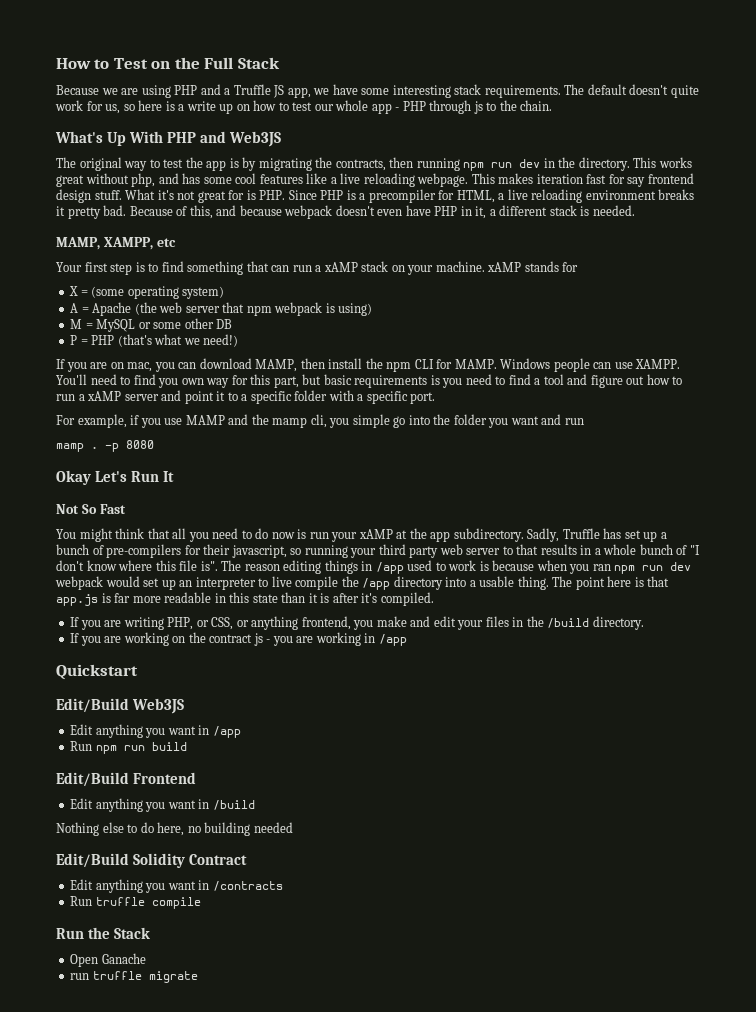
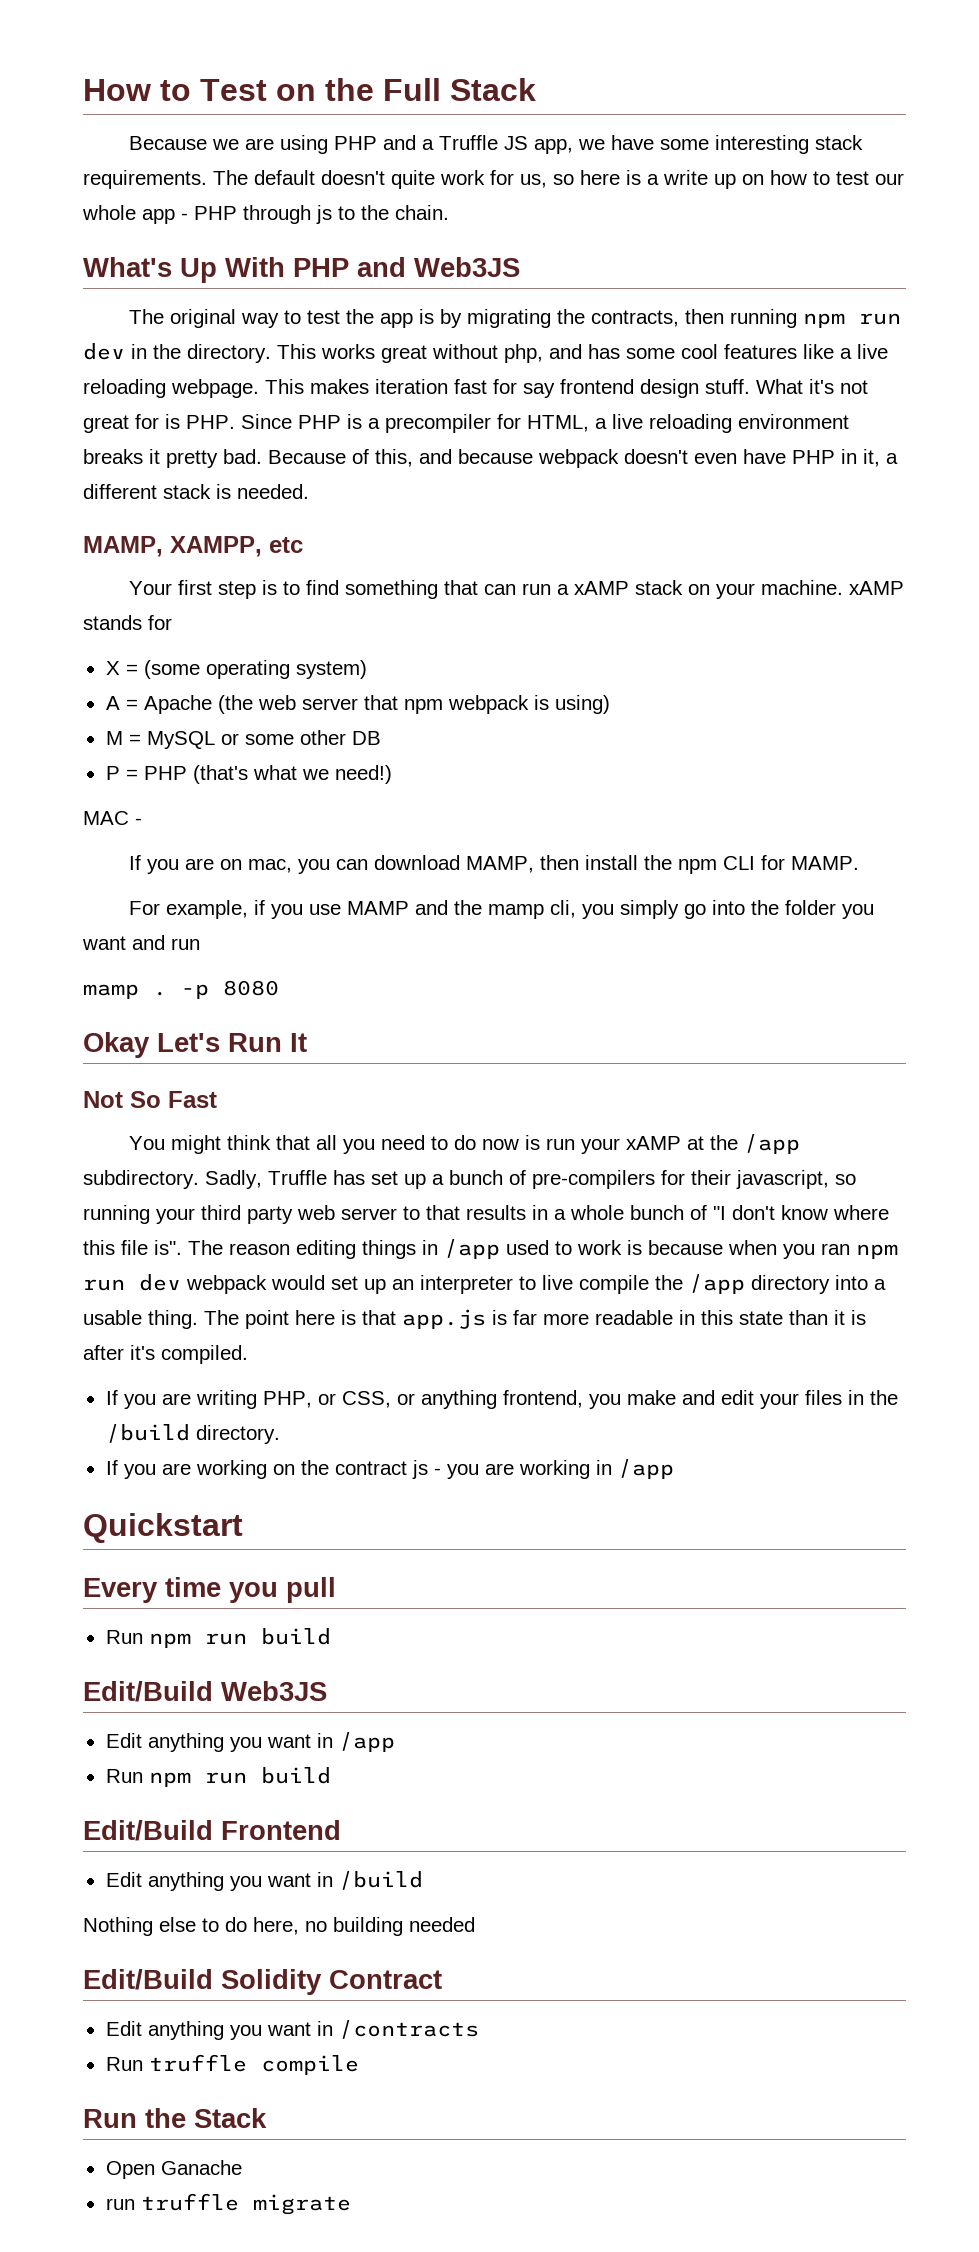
(239, 340) none -> [83,811,142,825] // MAC -
[500,358,681,372] [56,374,683,388] [56,390,436,404] Windows people can use XAMPP. You'll need to find you own way for this part, but basic requirements is you need to find a tool and figure out how to run a xAMP server and point it to a specific folder with a specific port. -> (860, 863) none
[352,414,390,428] simple -> [620,900,680,919] simply
[430,531,451,542] app -> [744,1134,801,1154] /app
(138, 672) none -> [83,1577,336,1603] [105,1628,331,1648] // Every time you pull // Run npm run build

